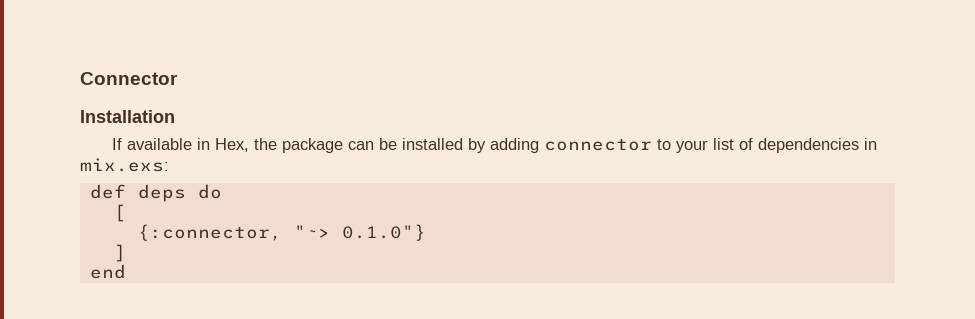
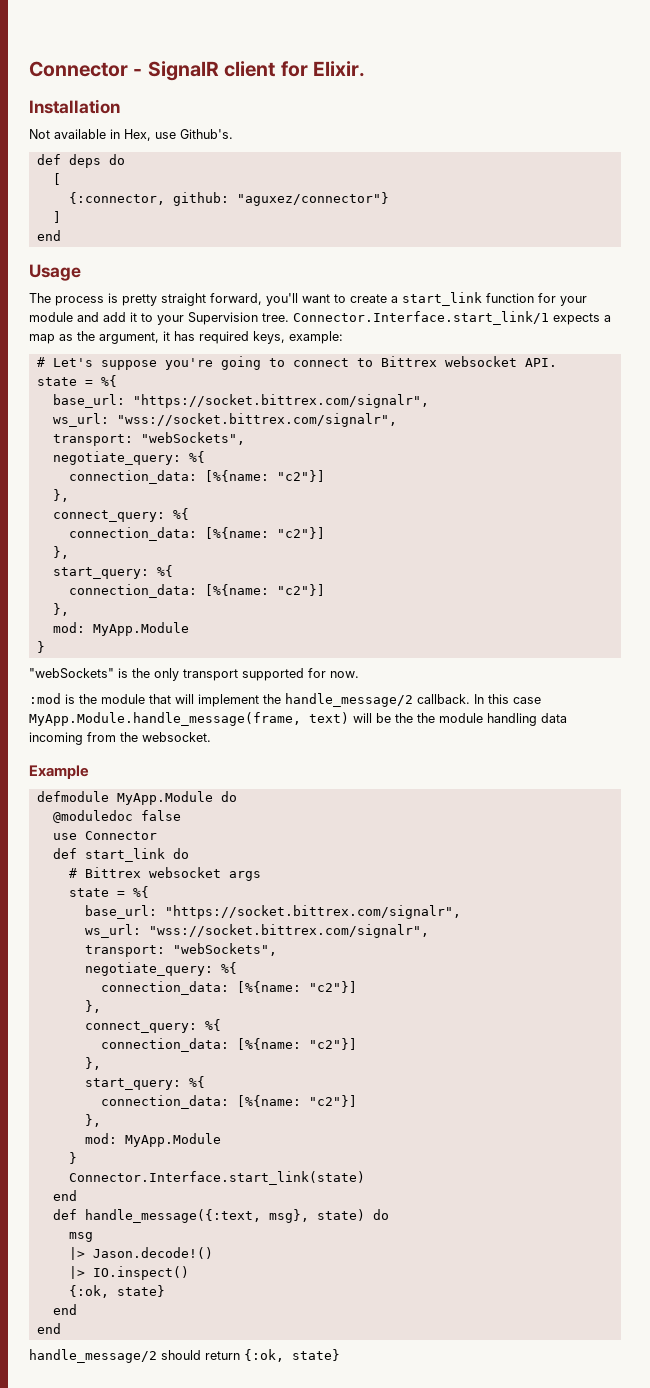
[80,72,178,85] Connector -> [29,61,365,81] Connector - SignalR client for Elixir.
[112,138,123,150] If -> [29,129,50,139] Not
[254,138,878,153] [80,158,169,172] the package can be installed by adding connector to your list of dependencies in mix.exs: -> [155,129,233,139] use Github's.
[293,224,426,241] "~> 0.1.0"} -> [172,192,389,206] github: "aguxez/connector"}
(126, 271) none -> [29,264,81,281] [29,292,587,306] [29,311,611,325] [29,331,343,344] [36,356,557,370] [36,375,117,387] [52,394,429,408] [52,413,397,427] [52,432,245,446] [52,451,205,465] [68,470,325,484] [52,489,69,502] [52,508,189,522] [68,527,325,541] [52,546,69,559] [52,565,173,579] [68,584,325,598] [52,603,69,616] [52,622,189,636] [36,641,45,653] [29,668,359,681] [29,693,541,707] [29,712,567,726] [29,732,211,745] [29,765,89,779] [36,791,237,805] [52,810,181,823] [52,831,157,840] [52,848,189,862] [68,867,261,881] [68,886,149,898] [84,905,461,919] [84,924,429,938] [84,943,277,957] [84,962,237,976] [100,981,357,995] [84,1000,101,1013] [84,1019,221,1033] [100,1038,357,1052] [84,1057,101,1070] [84,1076,205,1090] [100,1095,357,1109] [84,1114,101,1127] [84,1133,221,1147] [68,1152,77,1164] [68,1171,365,1185] [52,1190,77,1201] [52,1209,389,1223] [68,1232,93,1242] [68,1247,213,1260] [68,1266,189,1280] [68,1285,165,1298] [52,1304,77,1315] [36,1323,61,1334] [29,1349,340,1363] // Usage // The process is pretty straight forward, you'll want to create a start_link function for your module and add it to your Supervision tree. Connector.Interface.start_link/1 expects a map as the argument, it has required keys, example: // # Let's suppose you're going to connect to Bittrex websocket API. // state = %{ // base_url: "https://socket.bittrex.com/signalr", // ws_url: "wss://socket.bittrex.com/signalr", // transport: "webSockets", // negotiate_query: %{ // connection_data: [%{name: "c2"}] // }, // connect_query: %{ // connection_data: [%{name: "c2"}] // }, // start_query: %{ // connection_data: [%{name: "c2"}] // }, // mod: MyApp.Module // } // "webSockets" is the only transport supported for now. // :mod is the module that will implement the handle_message/2 callback. In this case MyApp.Module.handle_message(frame, text) will be the the module handling data incoming from the websocket. // Example // defmodule MyApp.Module do // @moduledoc false // use Connector // def start_link do // # Bittrex websocket args // state = %{ // base_url: "https://socket.bittrex.com/signalr", // ws_url: "wss://socket.bittrex.com/signalr", // transport: "webSockets", // negotiate_query: %{ // connection_data: [%{name: "c2"}] // }, // connect_query: %{ // connection_data: [%{name: "c2"}] // }, // start_query: %{ // connection_data: [%{name: "c2"}] // }, // mod: MyApp.Module // } // Connector.Interface.start_link(state) // end // def handle_message({:text, msg}, state) do // msg // |> Jason.decode!() // |> IO.inspect() // {:ok, state} // end // end // handle_message/2 should return {:ok, state}

